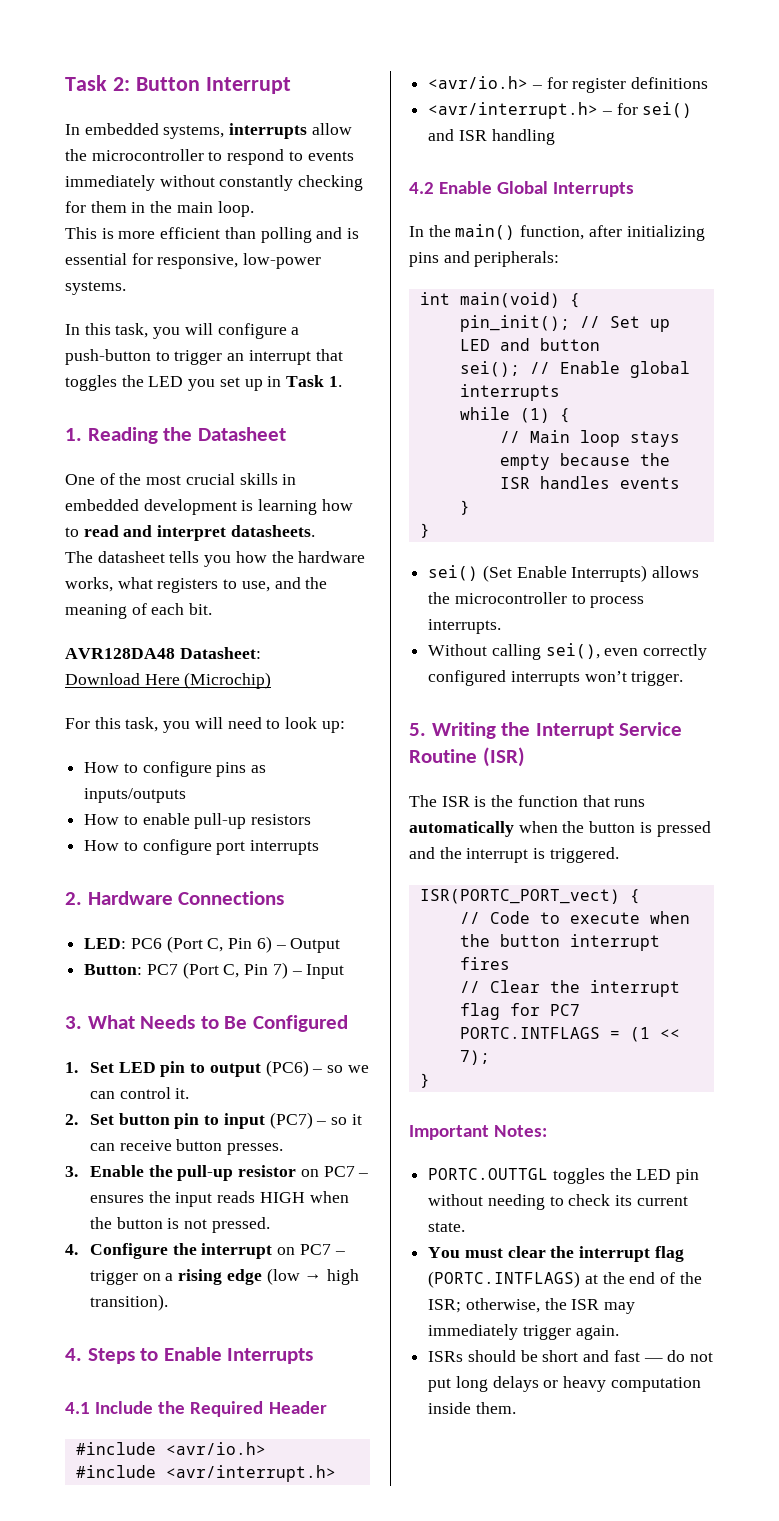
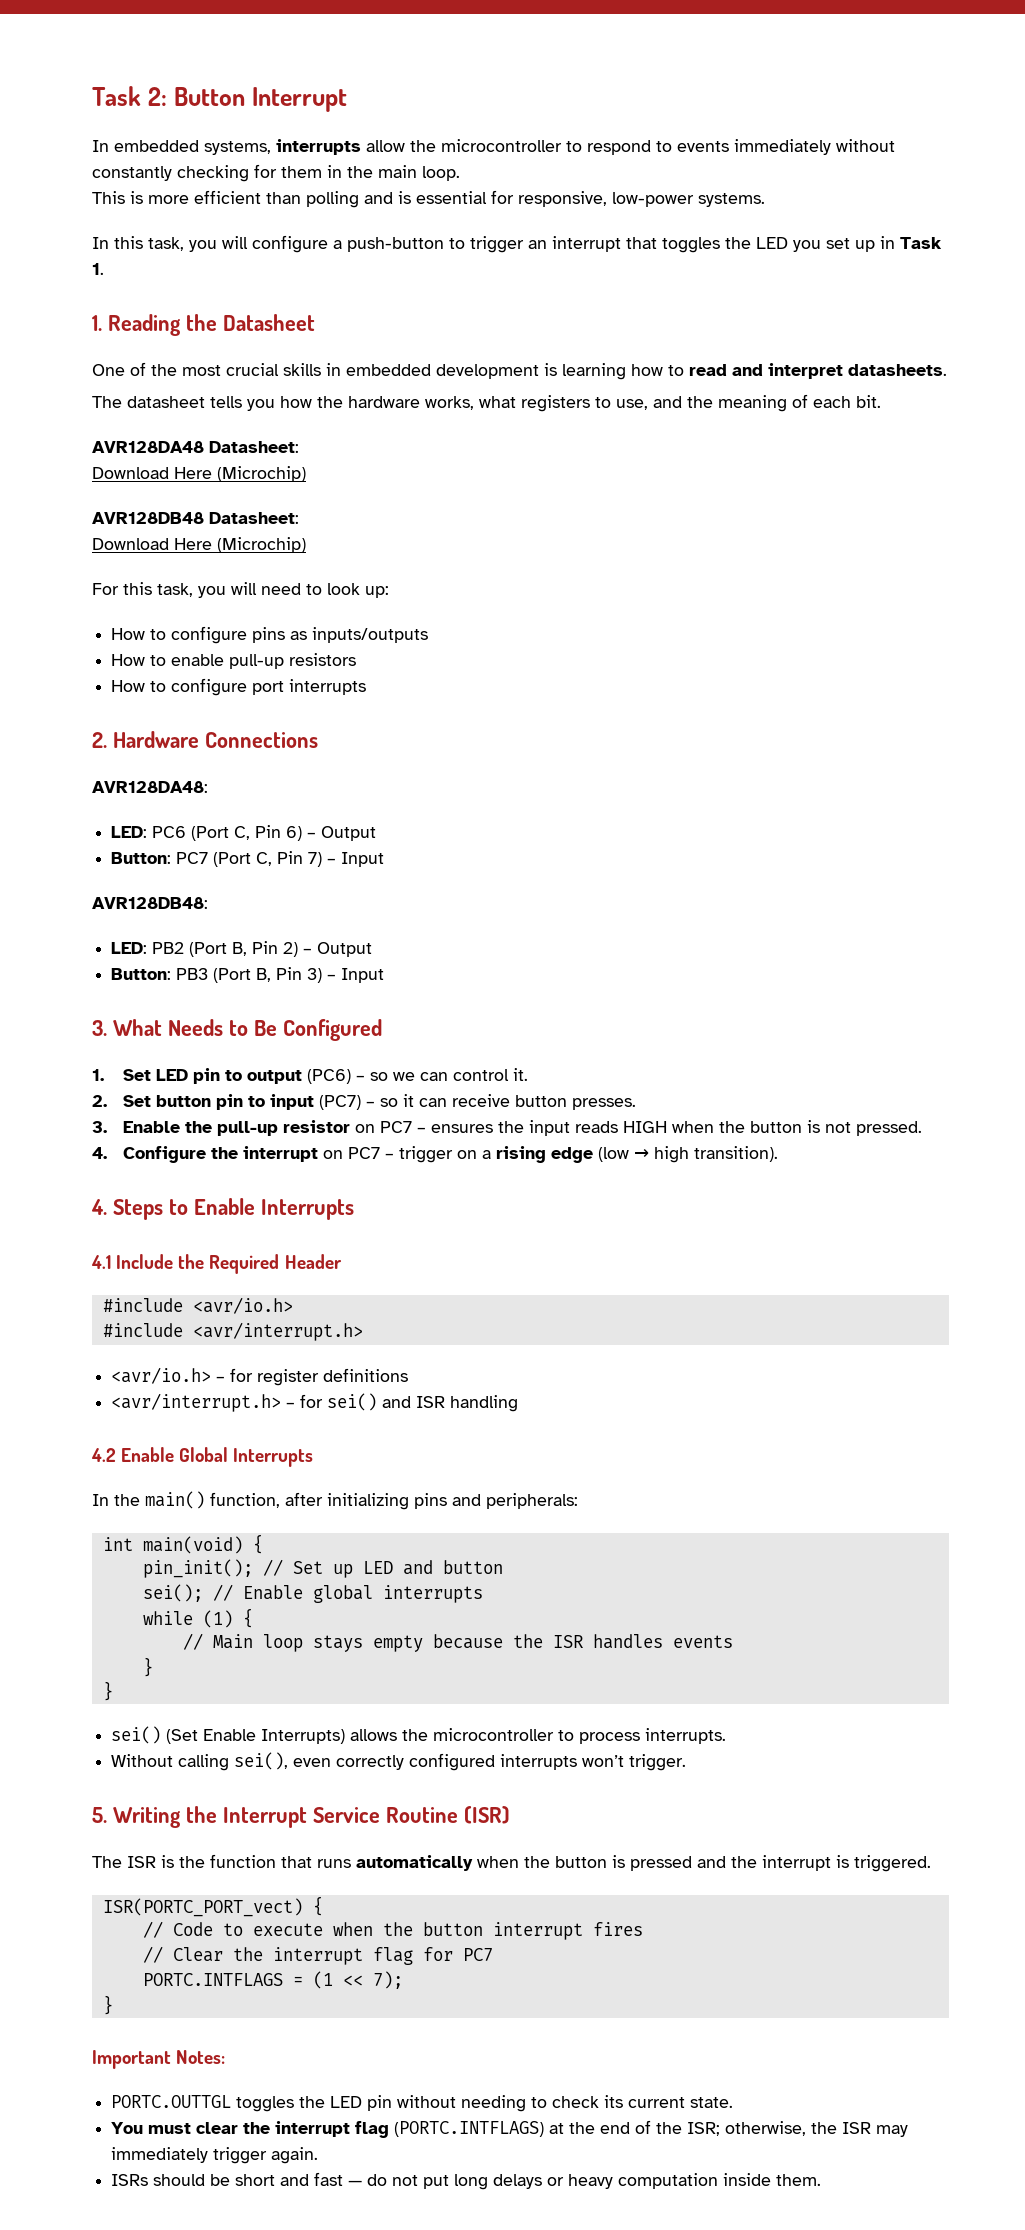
(272, 680) none -> [92,512,299,524] [92,537,306,553] // AVR128DB48 Datasheet: // Download Here (Microchip)
(285, 898) none -> [92,781,208,793] // AVR128DA48:
(345, 971) none -> [92,897,208,909] [111,941,373,957] [111,967,385,983] // AVR128DB48: // LED: PB2 (Port B, Pin 2) – Output // Button: PB3 (Port B, Pin 3) – Input

